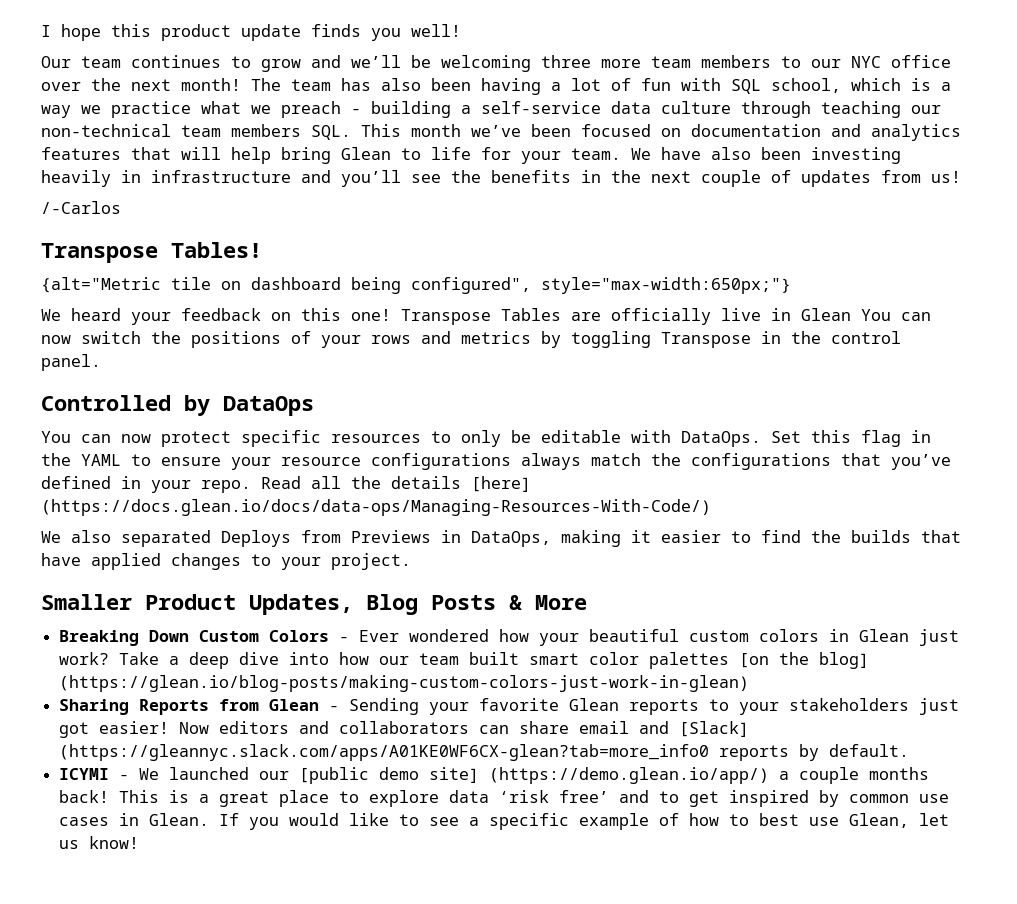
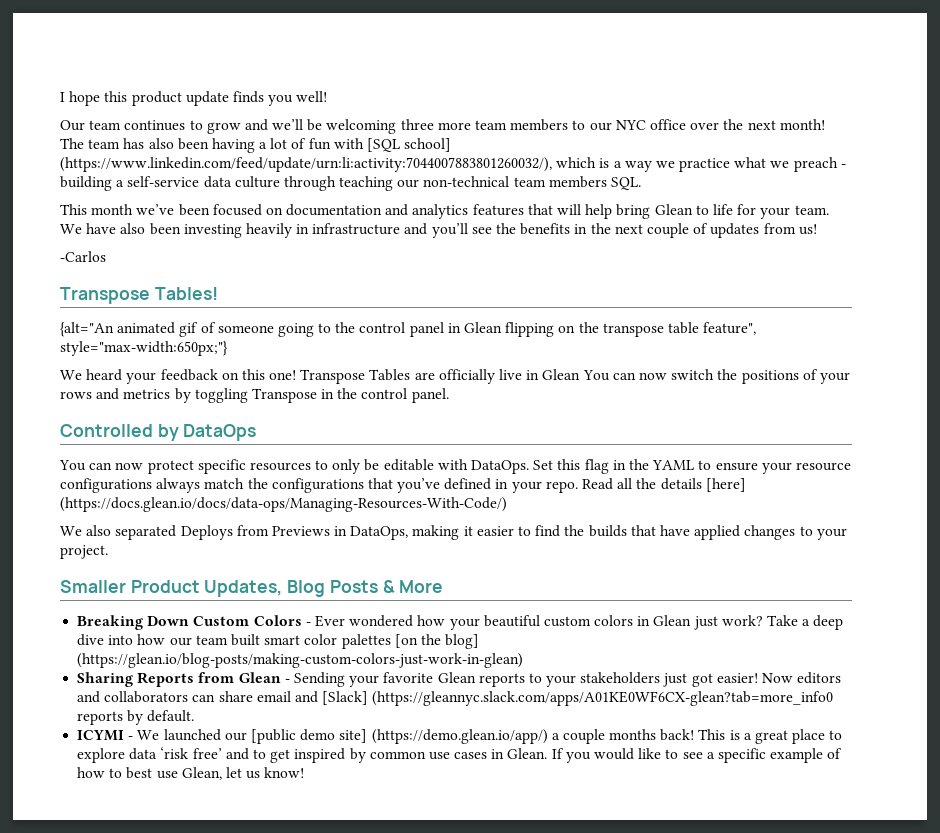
[731,78,841,94] SQL school, -> [367,138,452,152] [60,157,552,172] [SQL school] (https://www.linkedin.com/feed/update/urn:li:activity:7044007883801260032/),
(351, 132) none -> (642, 183) //
[41,201,121,214] /-Carlos -> [60,251,106,262] -Carlos
[41,277,531,294] {alt="Metric tile on dashboard being configured", -> [60,322,757,337] {alt="An animated gif of someone going to the control panel in Glean flipping on the transpose table feature",

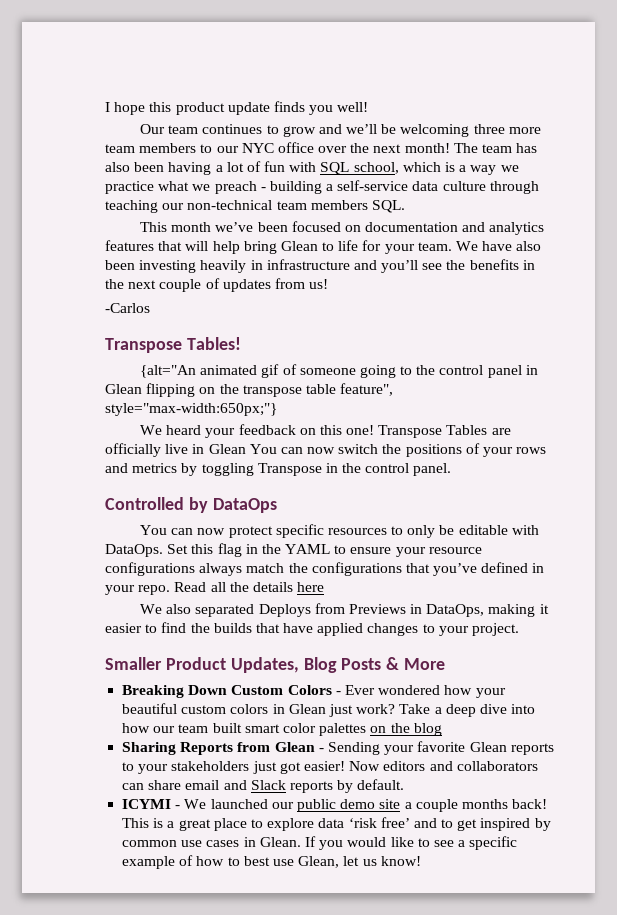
[367,138,452,152] [60,157,552,172] [SQL school] (https://www.linkedin.com/feed/update/urn:li:activity:7044007883801260032/), -> [320,162,399,175] SQL school,
[705,478,746,492] [60,497,507,512] [here] (https://docs.glean.io/docs/data-ops/Managing-Resources-With-Code/) -> [297,582,325,592] here
[394,634,480,649] [77,653,524,668] [on the blog] (https://glean.io/blog-posts/making-custom-colors-just-work-in-glean) -> [370,723,442,736] on the blog
[322,691,834,706] [Slack] (https://gleannyc.slack.com/apps/A01KE0WF6CX-glean?tab=more_info0 -> [250,780,286,790] Slack
[250,729,548,744] [public demo site] (https://demo.glean.io/app/) -> [296,799,401,812] public demo site

